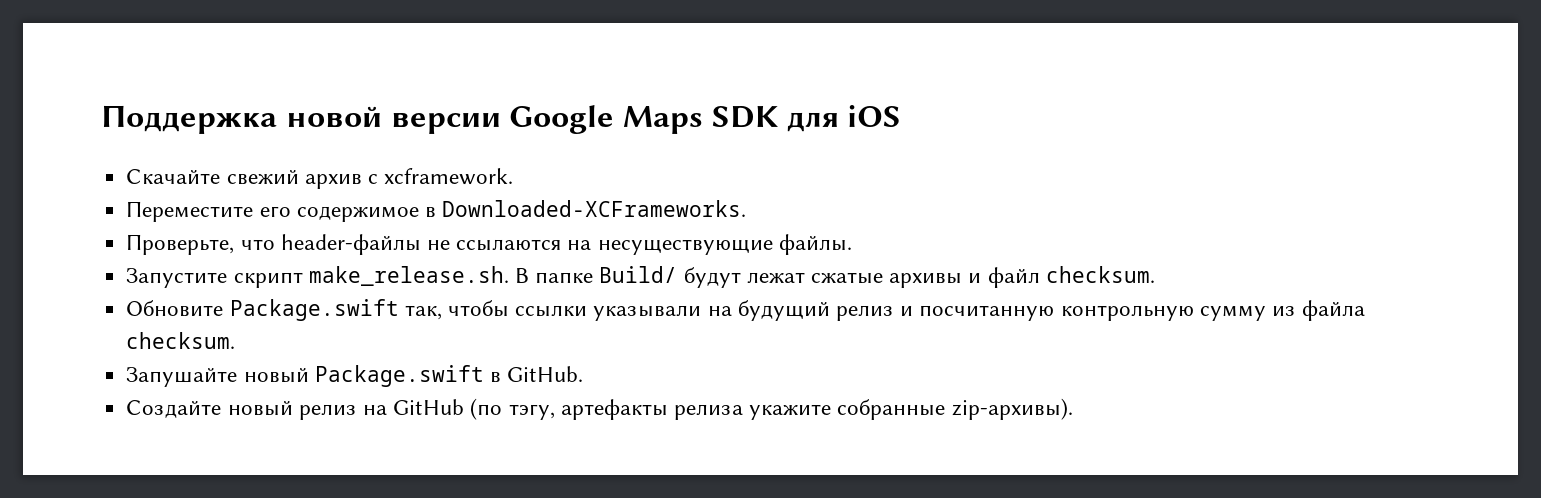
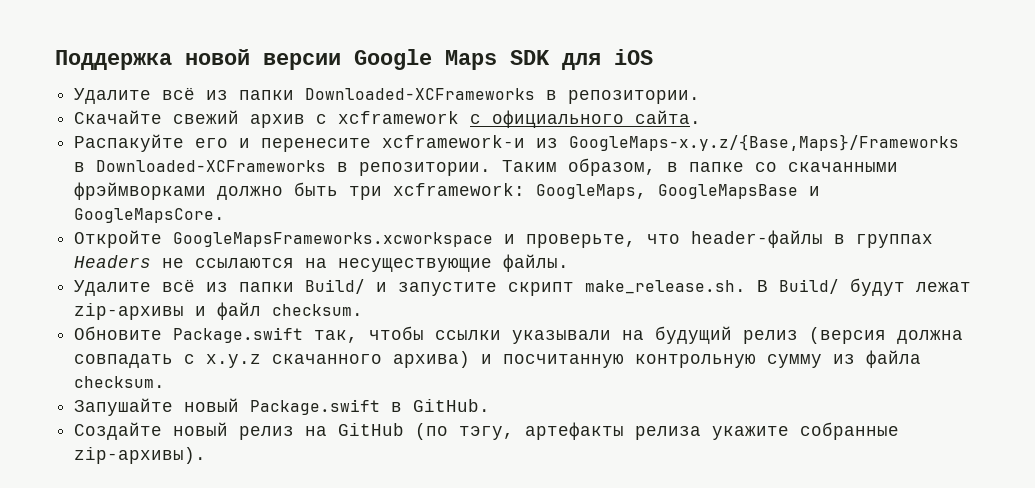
[126,168,514,189] [126,200,747,222] [126,234,421,255] Скачайте свежий архив с xcframework. // Переместите его содержимое в Downloaded-XCFrameworks. // Проверьте, что header-файлы -> [74,87,701,104] [74,110,702,128] [74,134,960,152] [74,158,899,176] [74,182,821,200] [74,208,226,223] [74,230,934,248] [74,255,152,268] Удалите всё из папки Downloaded-XCFrameworks в репозитории. // Скачайте свежий архив с xcframework с официального сайта. // Распакуйте его и перенесите xcframework-и из GoogleMaps-x.y.z/{Base,Maps}/Frameworks в Downloaded-XCFrameworks в репозитории. Таким образом, в папке со скачанными фрэймворками должно быть три xcframework: GoogleMaps, GoogleMapsBase и GoogleMapsCore. // Откройте GoogleMapsFrameworks.xcworkspace и проверьте, что header-файлы в группах Headers
[126,268,228,288] Запустите -> [74,279,498,296] Удалите всё из папки Build/ и запустите
[535,272,594,283] папке -> (769, 286) none
[810,272,963,288] сжатые архивы -> [74,303,185,320] zip-архивы
(894, 313) none -> [809,327,964,344] [74,351,471,368] (версия должна совпадать с x.y.z скачанного архива)

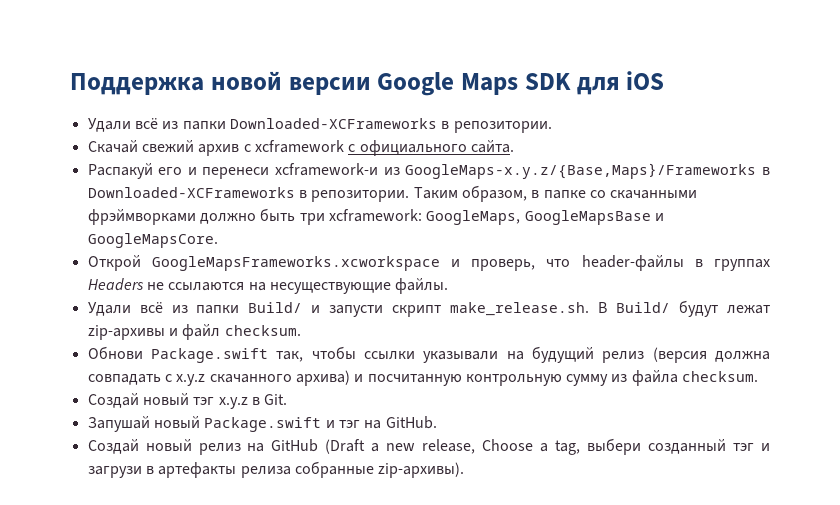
[74,88,152,104] Удалите -> [87,118,131,132] Удали
[74,110,163,124] Скачайте -> [87,140,138,153] Скачай
[74,134,185,152] Распакуйте -> [87,163,153,179] Распакуй
[261,138,372,152] перенесите -> [202,167,270,179] перенеси
[74,230,163,248] Откройте -> [87,255,141,271] Открой
[526,234,637,248] проверьте, -> [471,259,536,271] проверь,
[74,280,152,296] Удалите -> [87,302,131,316] Удали
[398,282,498,296] запустите -> [329,305,384,317] запусти
[74,326,163,340] Обновите -> [87,346,143,359] Обнови
[74,398,403,416] Запушайте новый Package.swift в -> [87,393,288,409] [87,416,382,432] Создай новый тэг x.y.z в Git. // Запушай новый Package.swift и тэг на
[74,422,163,440] Создайте -> [87,439,139,454] Создай
[415,423,515,440] (по тэгу, -> [325,438,770,455] [87,466,154,478] (Draft a new release, Choose a tag, выбери созданный тэг и загрузи в
[712,426,790,440] укажите -> (291, 472) none

